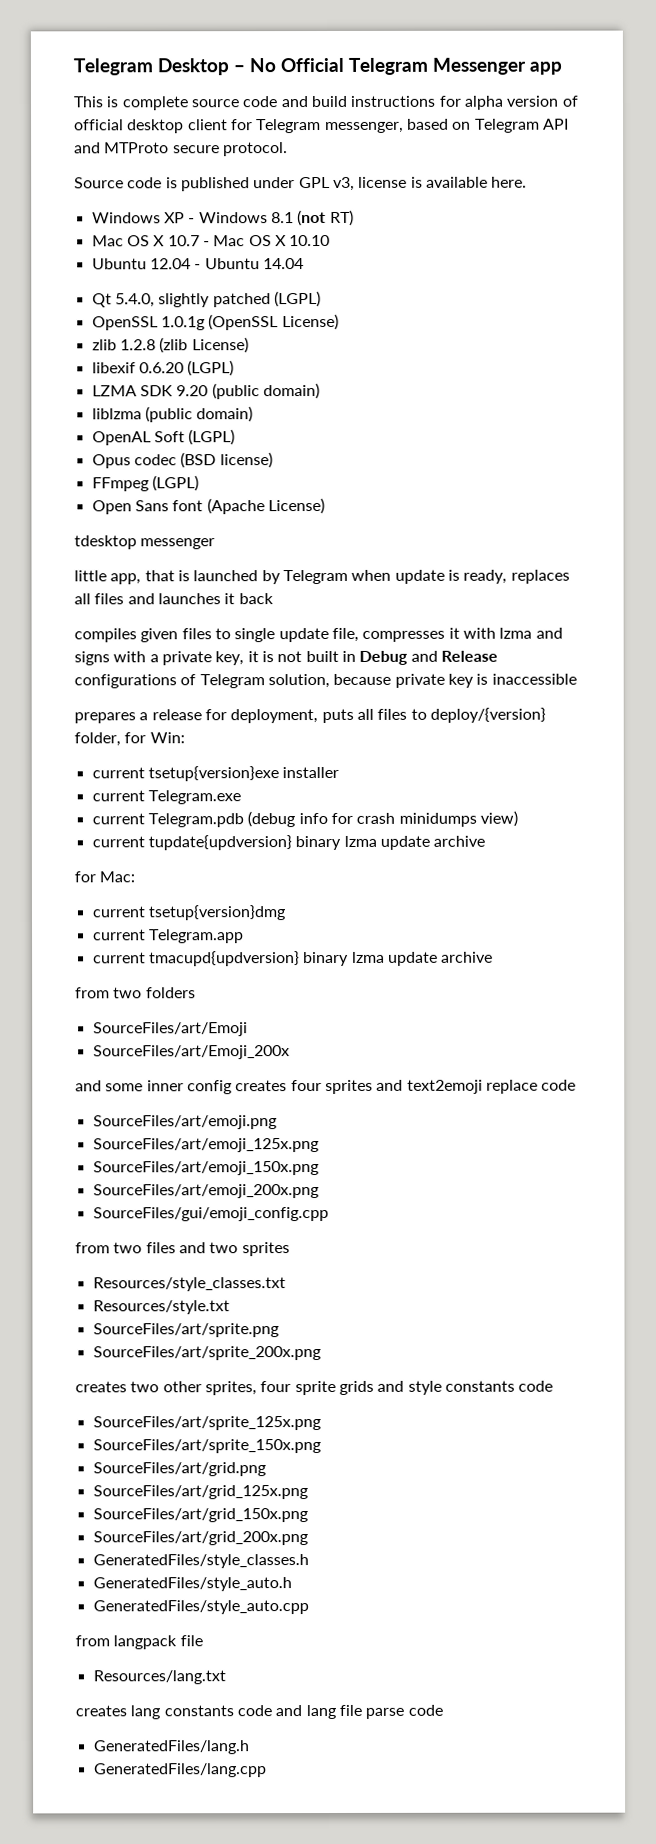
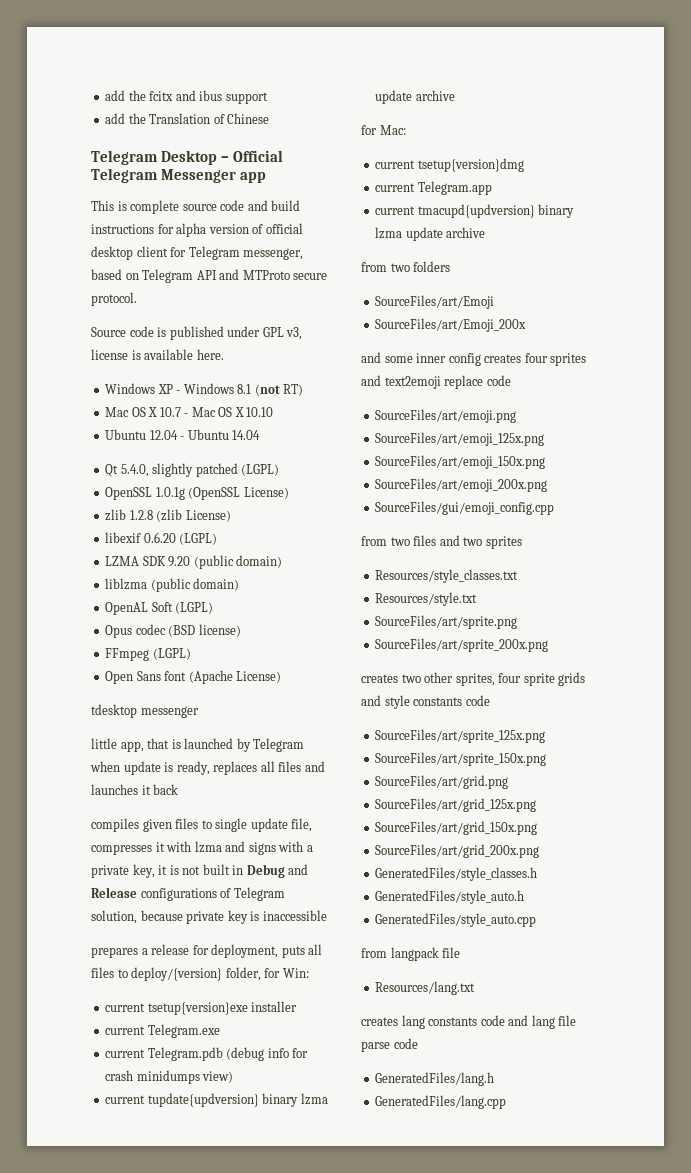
(73, 67) none -> [105,90,268,104] [105,113,270,124] add the fcitx and ibus support // add the Translation of Chinese //
[249,58,276,73] No -> (229, 159) none

